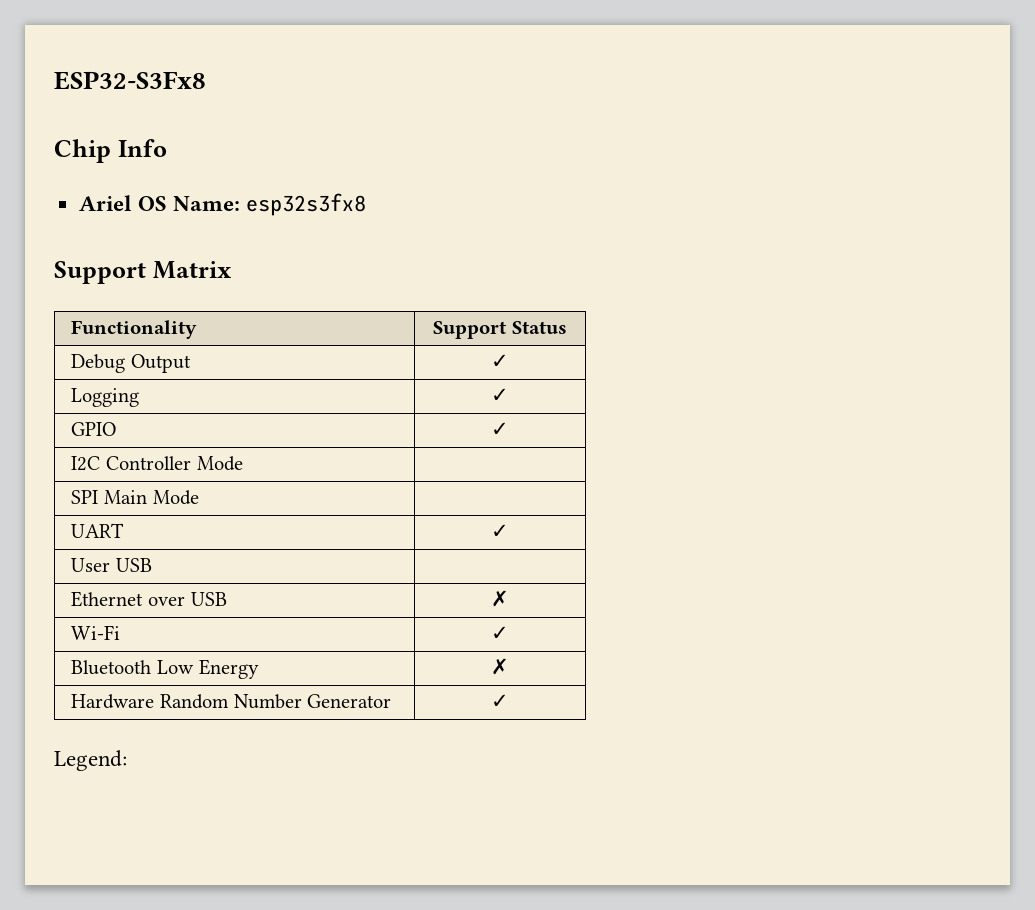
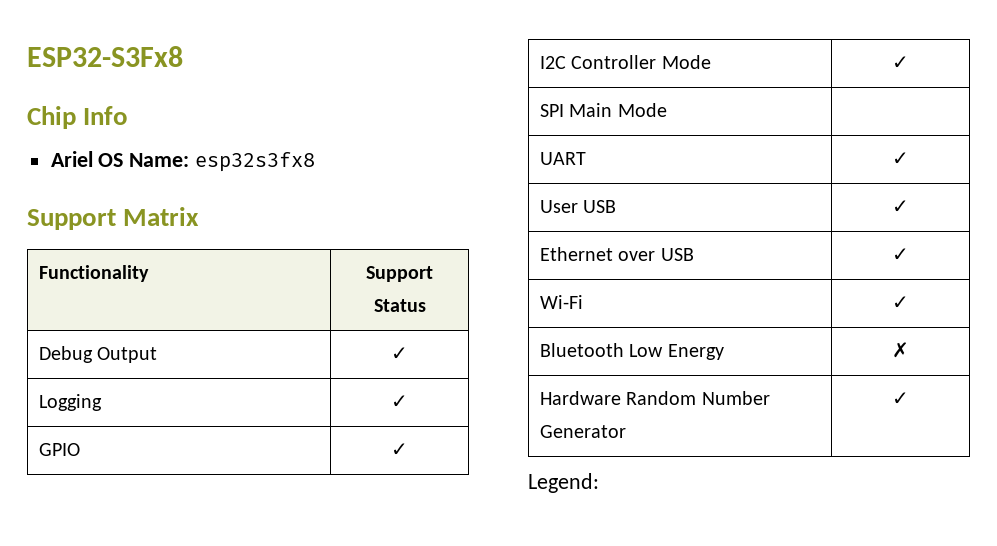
(243, 463) none -> [892,56,909,69] ✓
(152, 565) none -> [892,200,909,213] ✓
[491,590,509,607] ✗ -> [892,248,909,261] ✓

